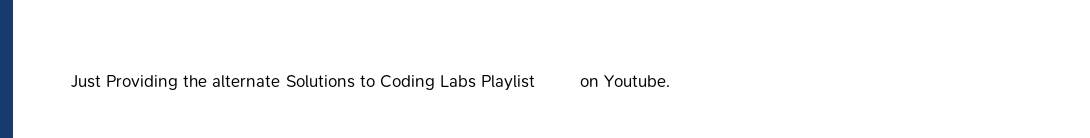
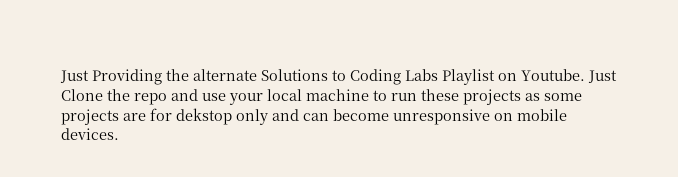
(670, 81) none -> [588,70,617,83] [61,89,582,105] [61,108,567,125] [61,128,119,140] Just Clone the repo and use your local machine to run these projects as some projects are for dekstop only and can become unresponsive on mobile devices.

